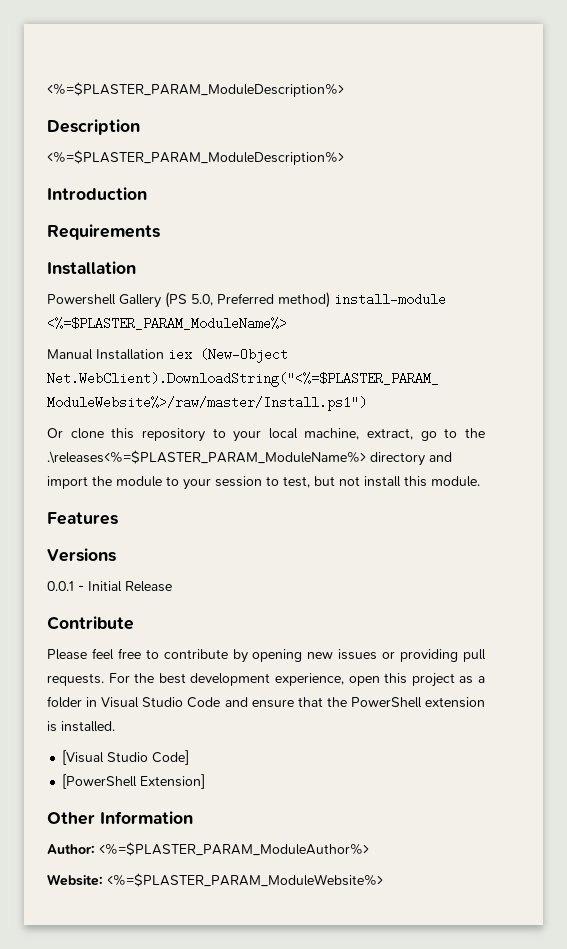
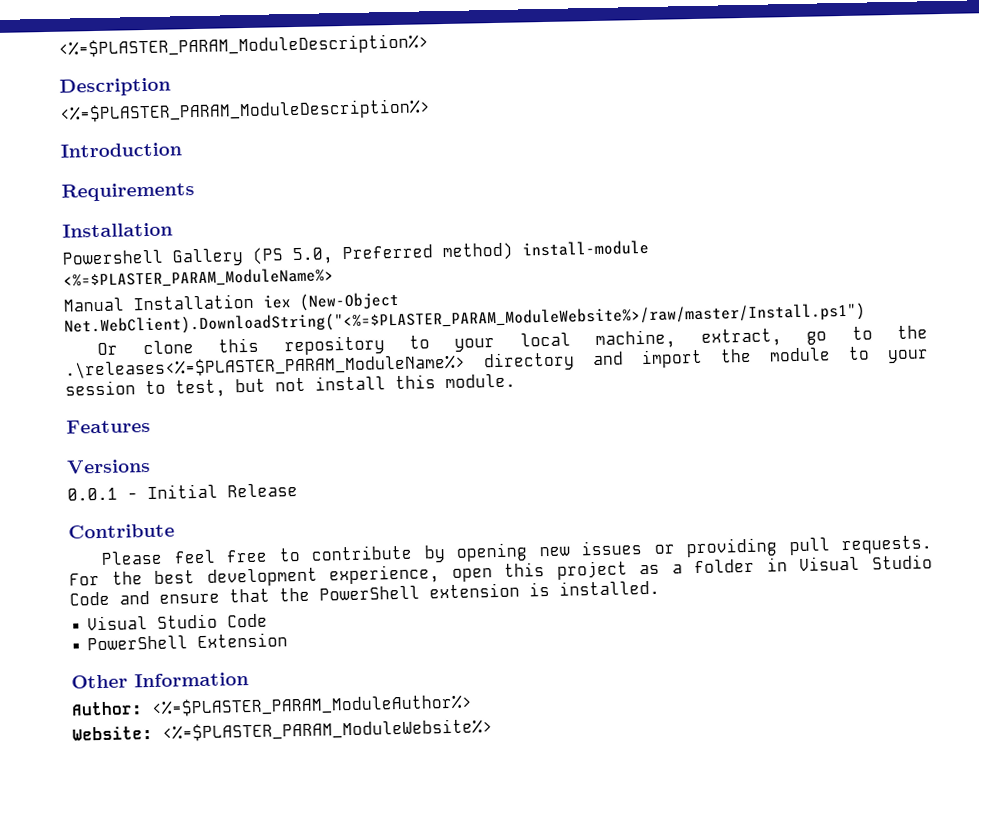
[62,750,190,765] [62,774,206,789] [Visual Studio Code] // [PowerShell Extension] -> [87,613,269,631] [87,632,289,651] Visual Studio Code // PowerShell Extension

